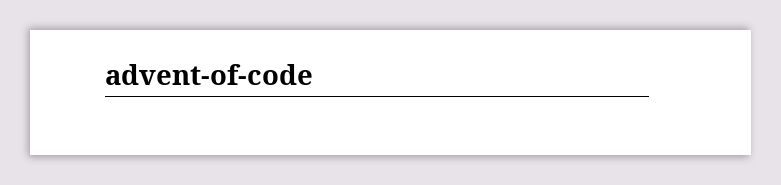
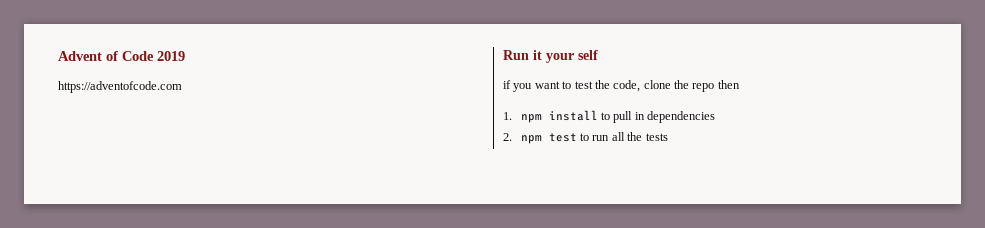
[105,64,313,85] advent-of-code -> [58,51,185,61] [58,81,182,93] [503,50,598,63] [503,80,740,92] [503,110,716,123] [503,132,668,144] Advent of Code 2019 // https://adventofcode.com // Run it your self // if you want to test the code, clone the repo then // 1. npm install to pull in dependencies // 2. npm test to run all the tests

